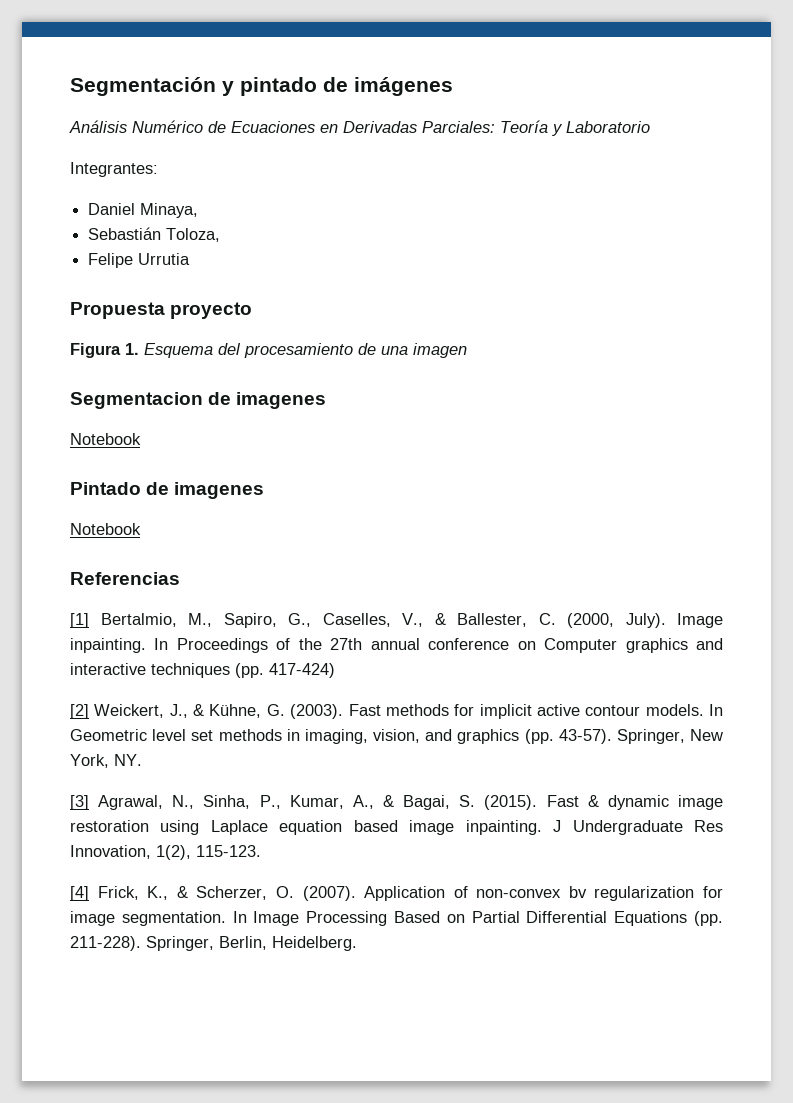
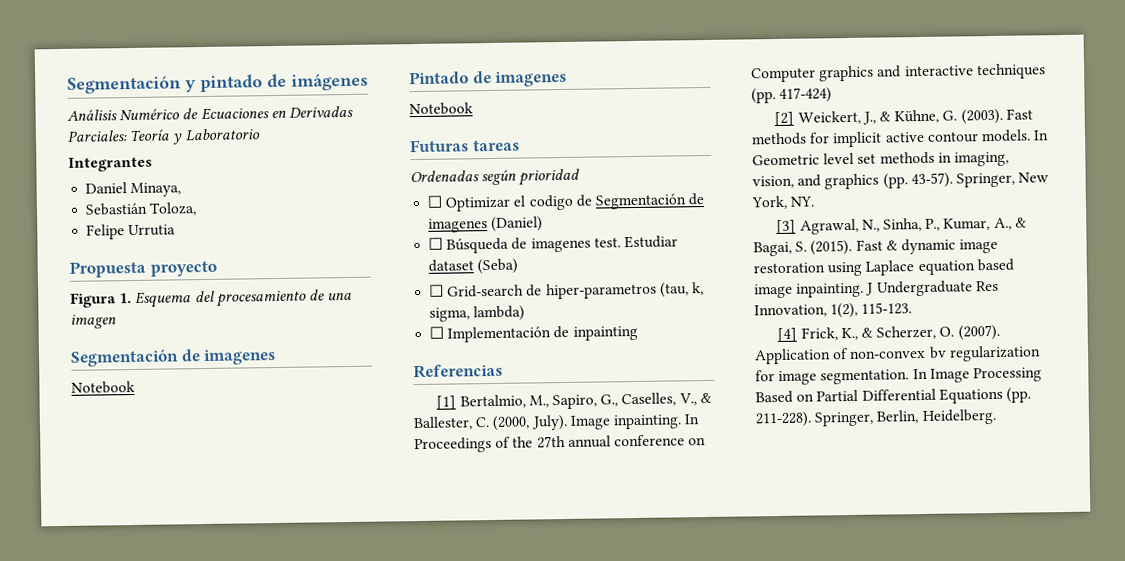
[70,162,158,177] Integrantes: -> [68,156,153,172] Integrantes
[70,392,203,409] Segmentacion -> [70,349,179,367] Segmentación
(141, 529) none -> [410,139,520,153] [410,168,581,186] [427,193,705,212] [428,216,544,233] [428,235,678,254] [428,258,519,275] [429,282,704,300] [429,305,526,322] [429,325,638,343] // Futuras tareas // Ordenadas según prioridad // ☐ Optimizar el codigo de Segmentación de imagenes (Daniel) // ☐ Búsqueda de imagenes test. Estudiar dataset (Seba) // ☐ Grid-search de hiper-parametros (tau, k, sigma, lambda) // ☐ Implementación de inpainting

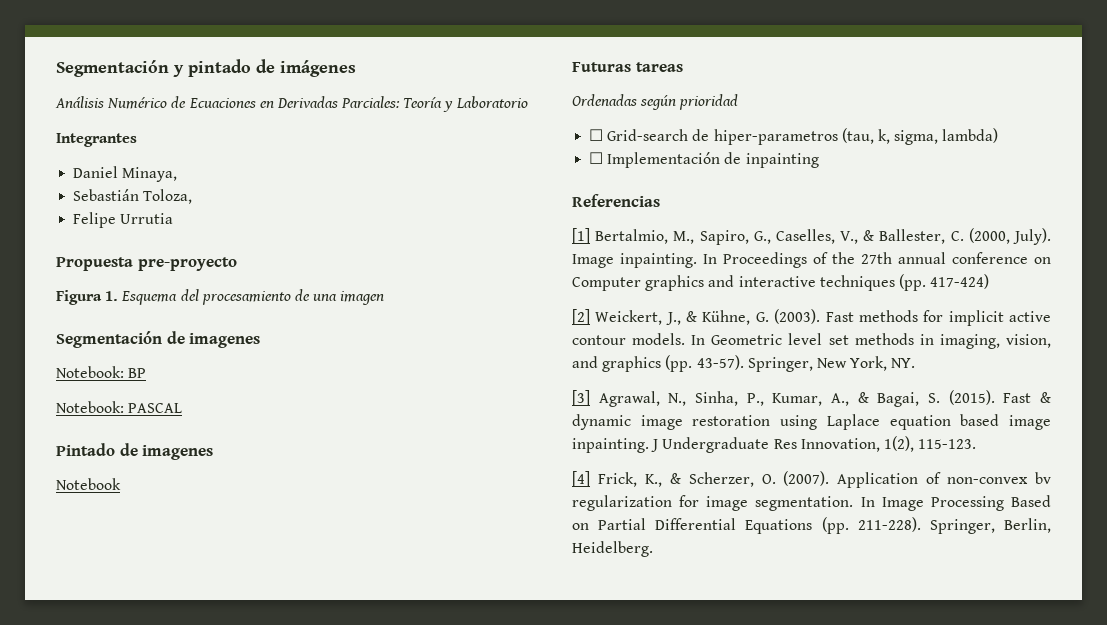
[149,260,217,277] proyecto -> [137,257,237,271] pre-proyecto
[71,380,135,394] Notebook -> [56,366,147,378] [56,401,183,413] Notebook: BP // Notebook: PASCAL
[427,193,705,212] [428,216,544,233] [428,235,678,254] [428,258,519,275] // ☐ Optimizar el codigo de Segmentación de imagenes (Daniel) // ☐ Búsqueda de imagenes test. Estudiar dataset (Seba) -> (739, 102) none

